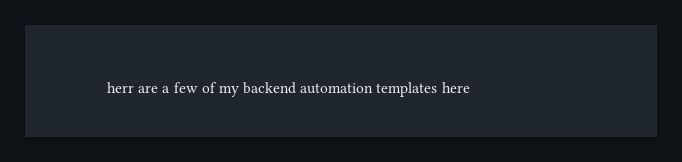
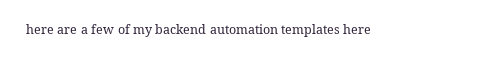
[107,82,134,93] herr -> [26,24,54,34] here

